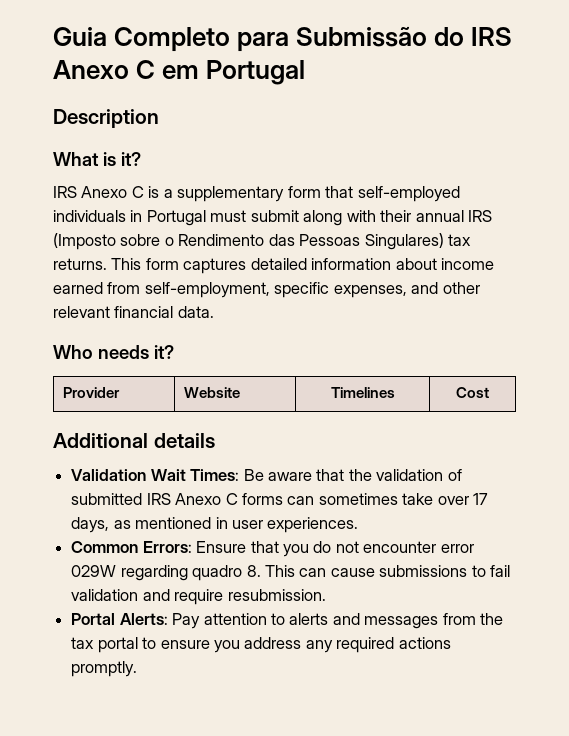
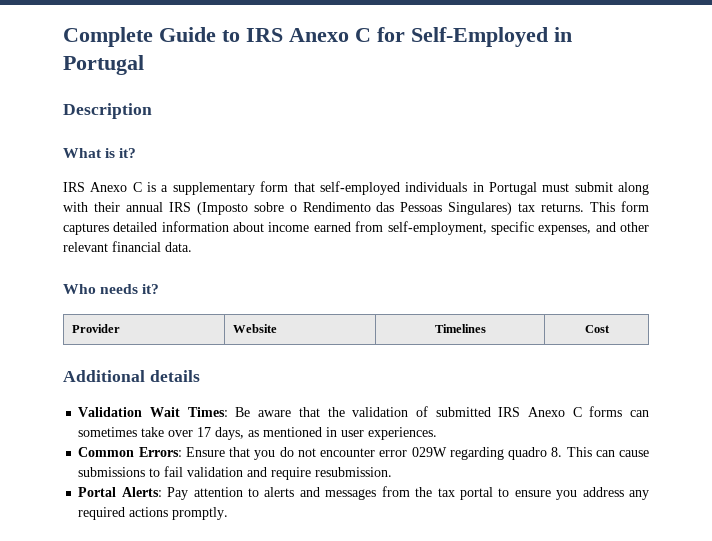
[53,26,513,52] [53,60,200,79] Guia Completo para Submissão do IRS Anexo C em -> [63,27,572,47] Complete Guide to IRS Anexo C for Self-Employed in

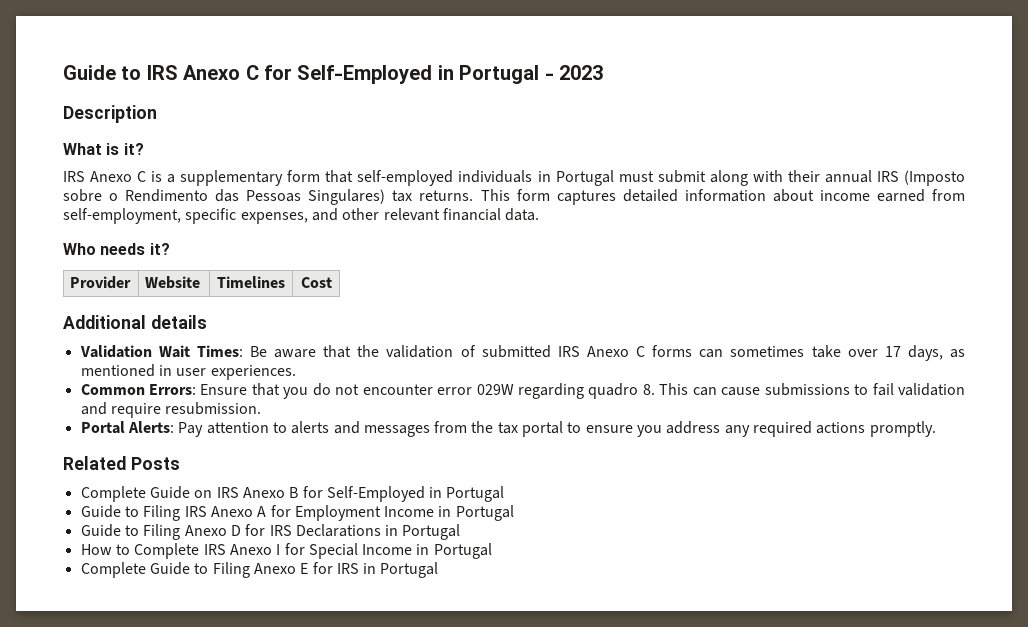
[63,27,153,47] Complete -> (63, 72) none
(144, 65) none -> [544,65,603,80] - 2023
(229, 513) none -> [63,456,180,470] [80,486,505,502] [80,505,514,521] [80,524,461,540] [80,543,492,559] [80,562,439,578] // Related Posts // Complete Guide on IRS Anexo B for Self-Employed in Portugal // Guide to Filing IRS Anexo A for Employment Income in Portugal // Guide to Filing Anexo D for IRS Declarations in Portugal // How to Complete IRS Anexo I for Special Income in Portugal // Complete Guide to Filing Anexo E for IRS in Portugal

